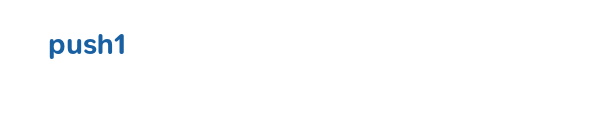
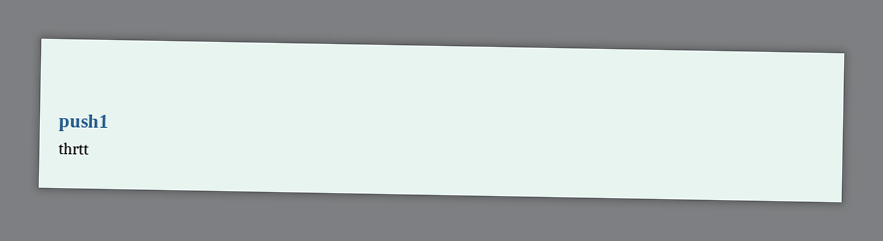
(126, 46) none -> [58,142,90,155] // thrtt

